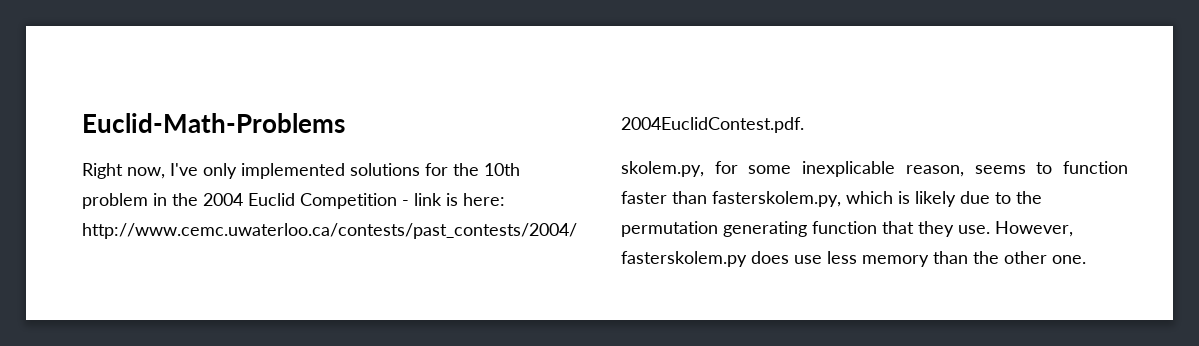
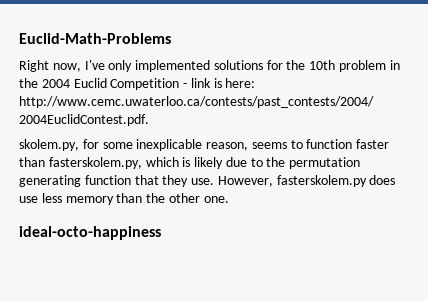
(1086, 259) none -> [19,226,161,240] // ideal-octo-happiness

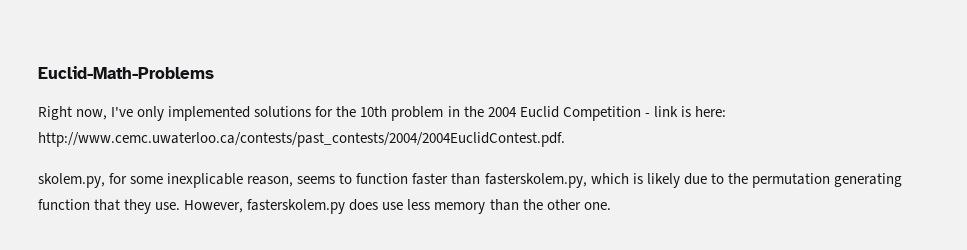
[19,226,161,240] // ideal-octo-happiness -> (611, 206) none

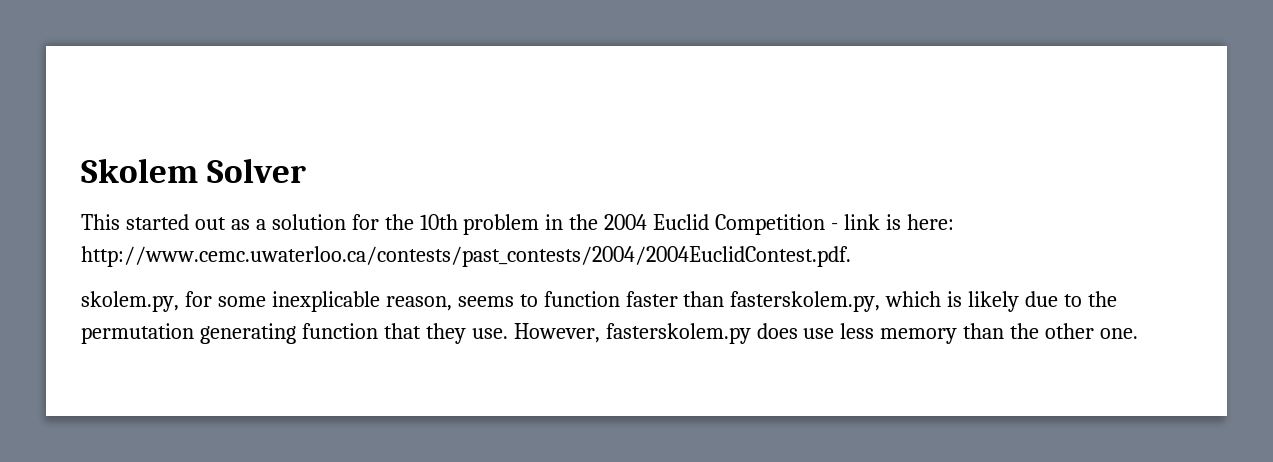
[38,66,214,79] [38,106,312,121] Euclid-Math-Problems // Right now, I've only implemented solutions -> [81,158,307,183] [81,214,346,230] Skolem Solver // This started out as a solution

